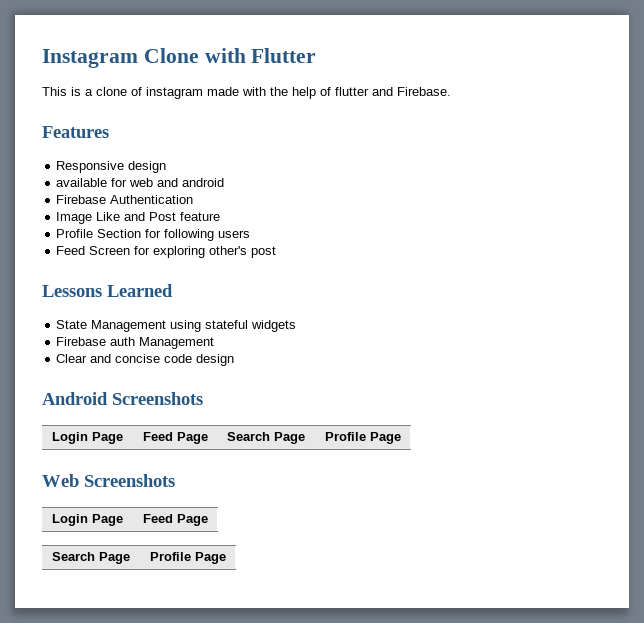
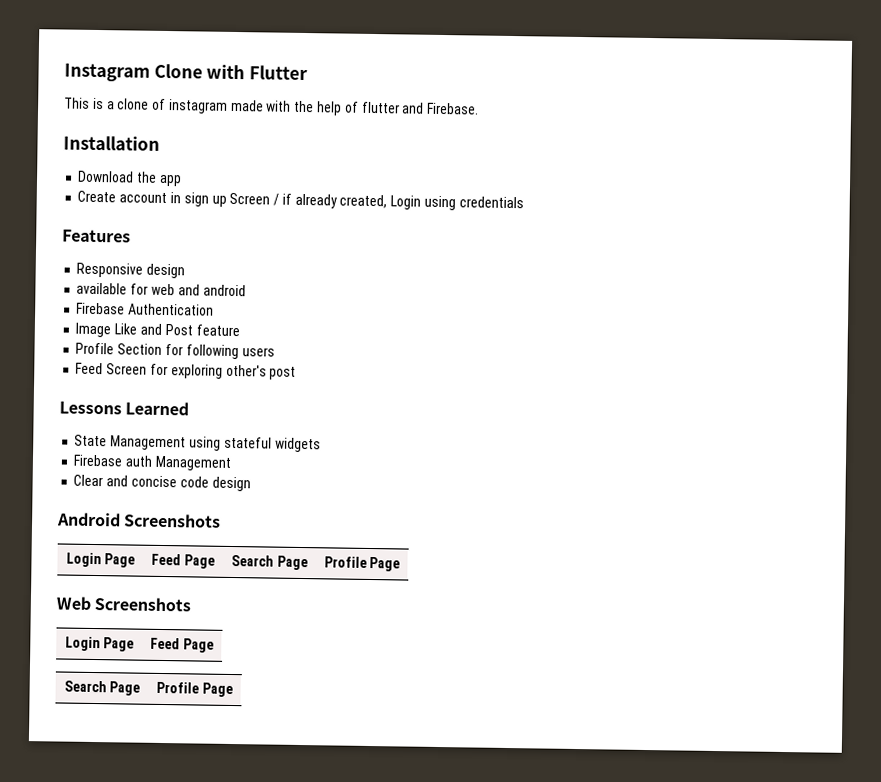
(451, 91) none -> [63,135,160,151] [77,170,182,187] [77,190,524,211] // Installation // Download the app // Create account in sign up Screen / if already created, Login using credentials

